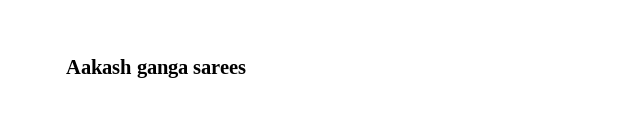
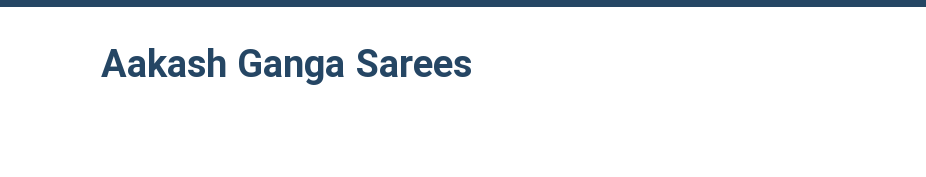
[136,63,247,78] ganga sarees -> [237,49,472,85] Ganga Sarees

